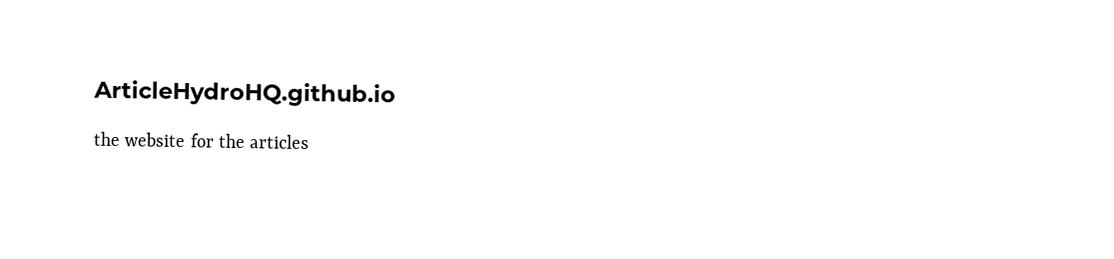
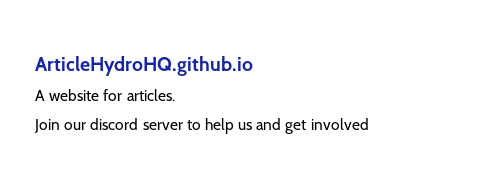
[93,131,120,147] the -> [35,90,45,101] A
[217,133,310,150] the articles -> [126,89,175,101] [34,118,369,134] articles. // Join our discord server to help us and get involved

